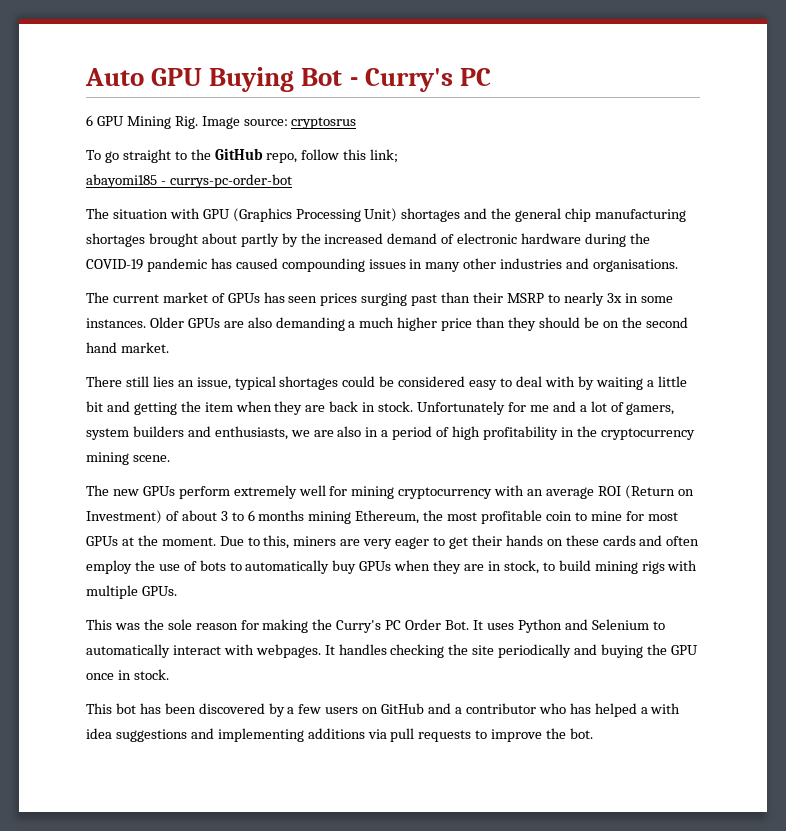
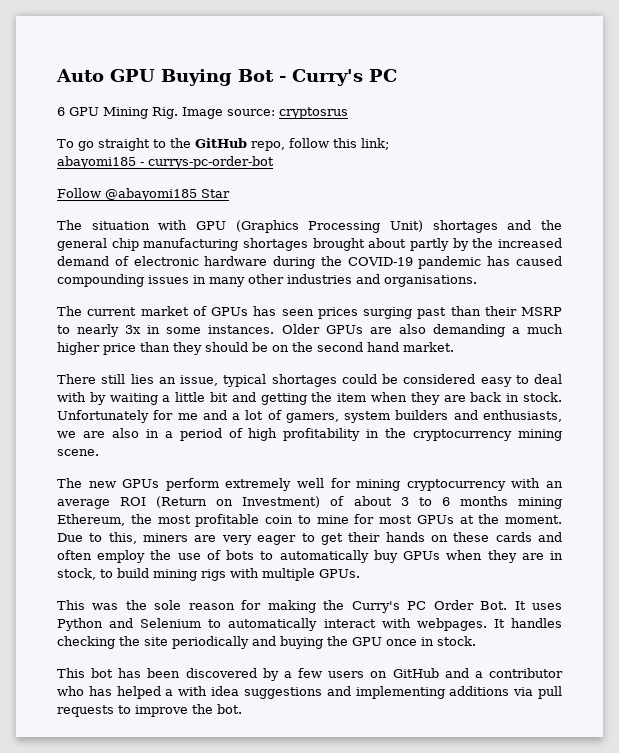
(292, 181) none -> [57,188,230,201] // Follow @abayomi185 Star

